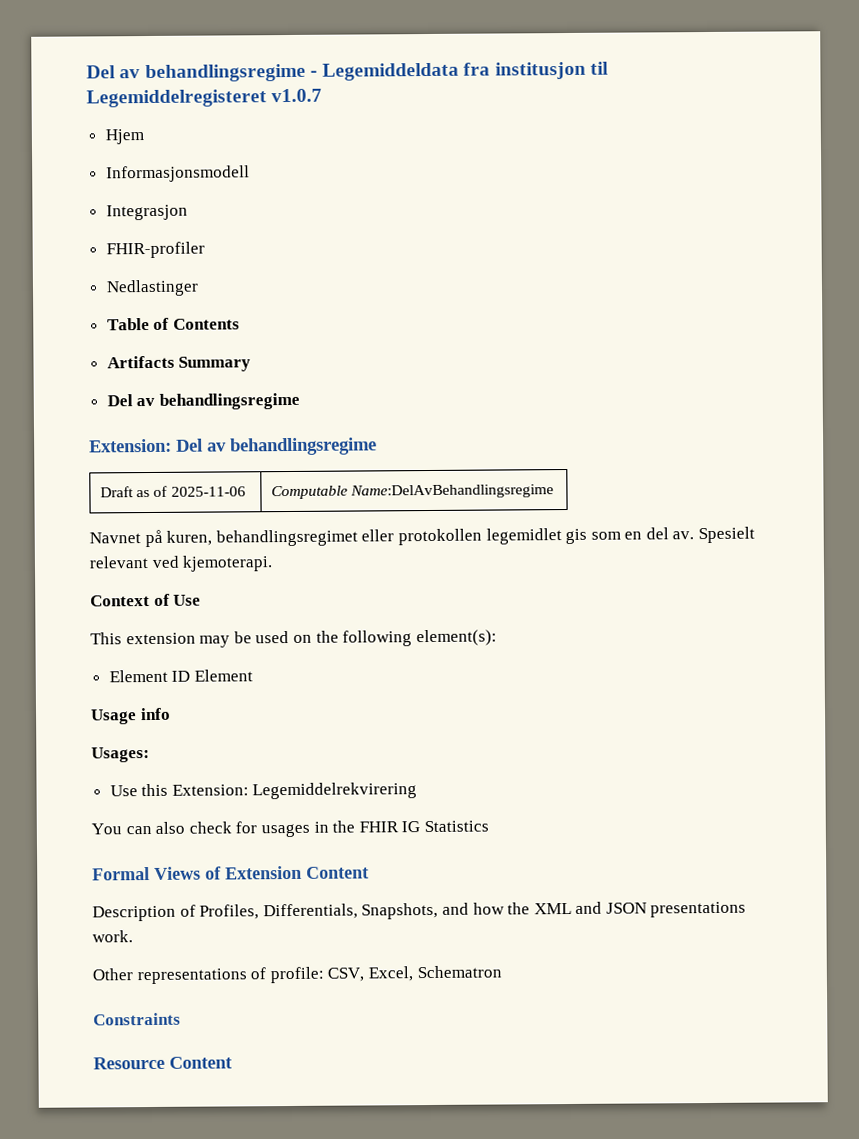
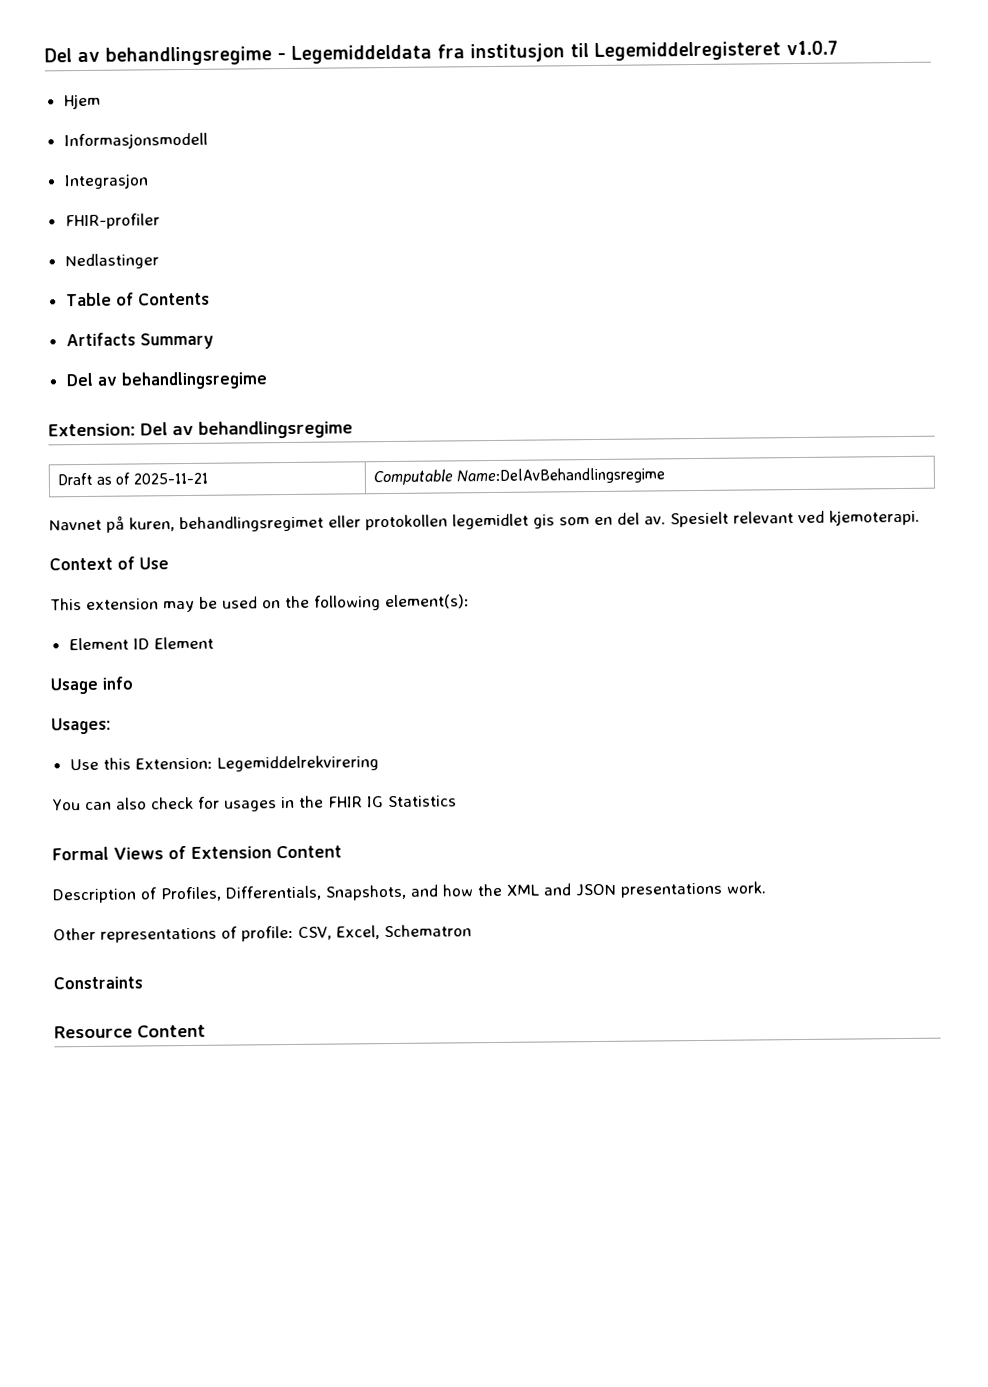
[170,486,246,497] 2025-11-06 -> [133,472,209,485] 2025-11-21

